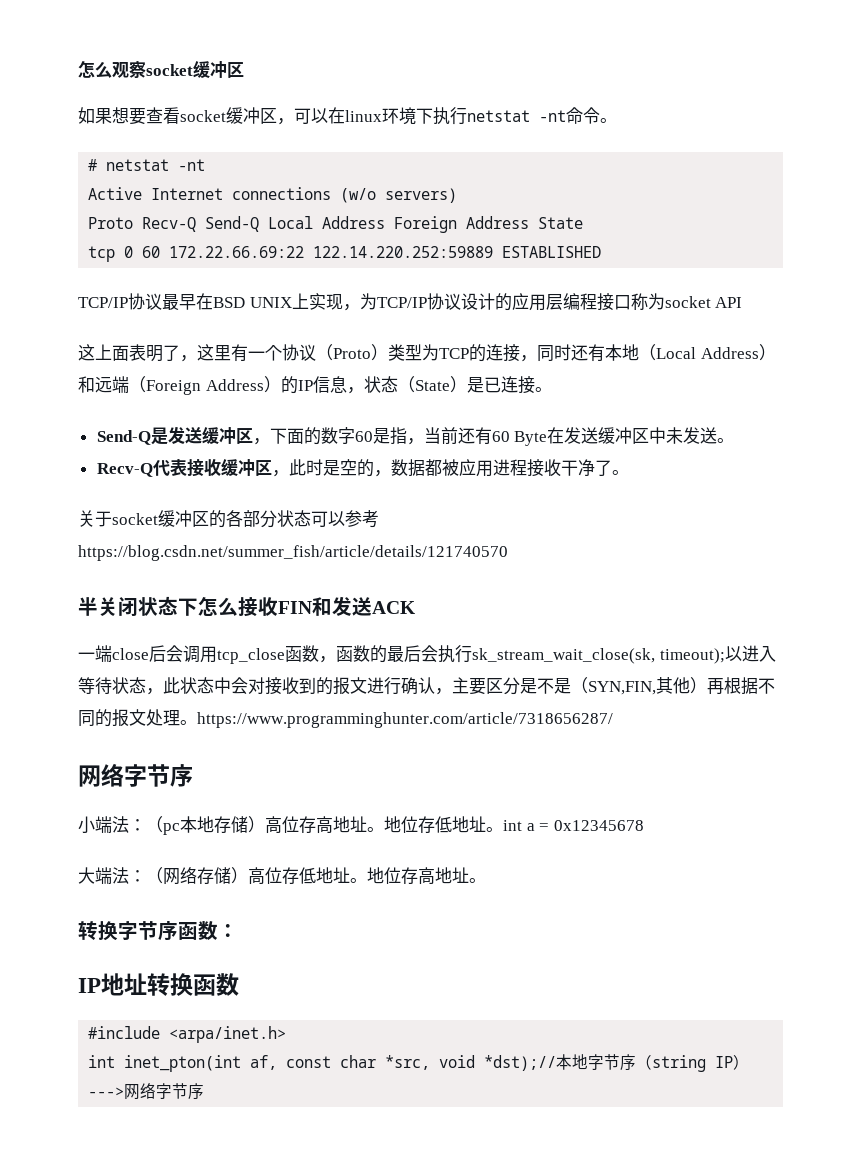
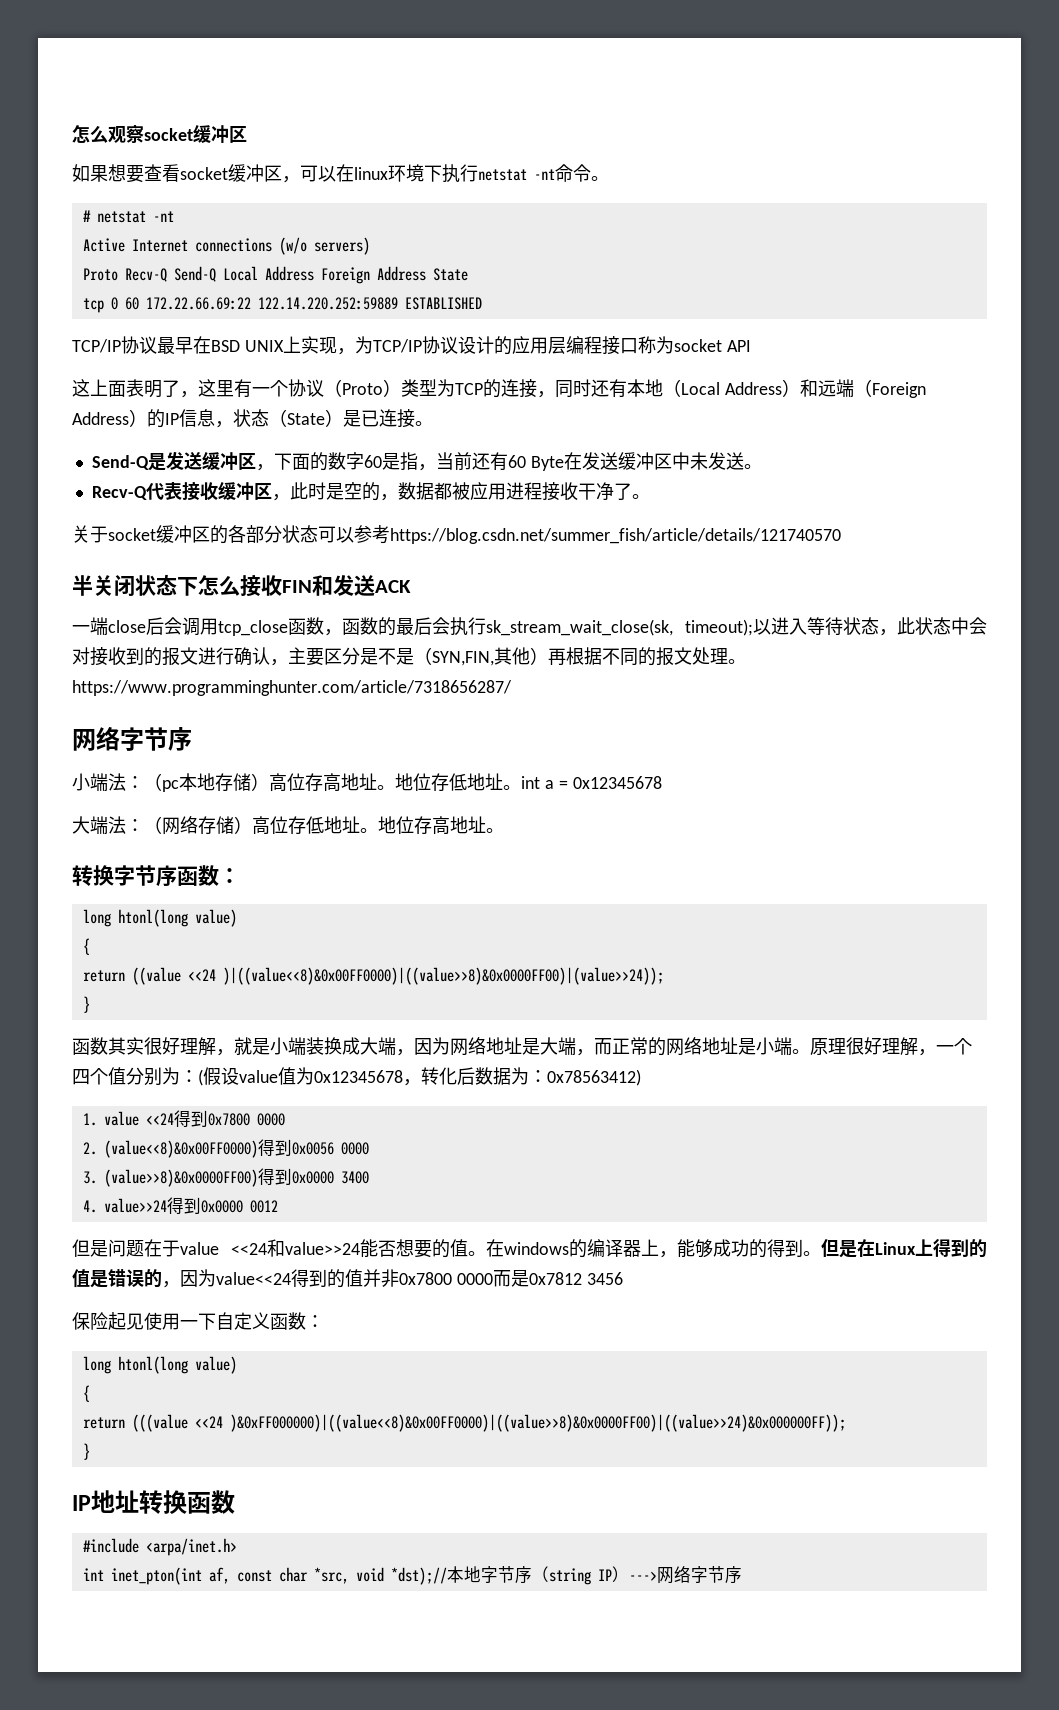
(238, 931) none -> [82,909,237,927] [82,938,90,955] [82,967,664,985] [82,996,90,1013] [72,1037,972,1056] [72,1067,641,1086] [82,1110,285,1127] [82,1139,369,1158] [82,1168,369,1187] [82,1197,278,1214] [72,1239,987,1258] [72,1269,623,1288] [72,1312,324,1330] [82,1356,237,1374] [82,1385,90,1402] [82,1414,846,1432] [82,1443,90,1460] // long htonl(long value) // { // return ((value <<24 )|((value<<8)&0x00FF0000)|((value>>8)&0x0000FF00)|(value>>24)); // } // 函数其实很好理解，就是小端装换成大端，因为网络地址是大端，而正常的网络地址是小端。原理很好理解，一个四个值分别为：(假设value值为0x12345678，转化后数据为：0x78563412) // 1. value <<24得到0x7800 0000 // 2. (value<<8)&0x00FF0000)得到0x0056 0000 // 3. (value>>8)&0x0000FF00)得到0x0000 3400 // 4. value>>24得到0x0000 0012 // 但是问题在于value <<24和value>>24能否想要的值。在windows的编译器上，能够成功的得到。但是在Linux上得到的值是错误的，因为value<<24得到的值并非0x7800 0000而是0x7812 3456 // 保险起见使用一下自定义函数： // long htonl(long value) // { // return (((value <<24 )&0xFF000000)|((value<<8)&0x00FF0000)|((value>>8)&0x0000FF00)|((value>>24)&0x000000FF)); // }

